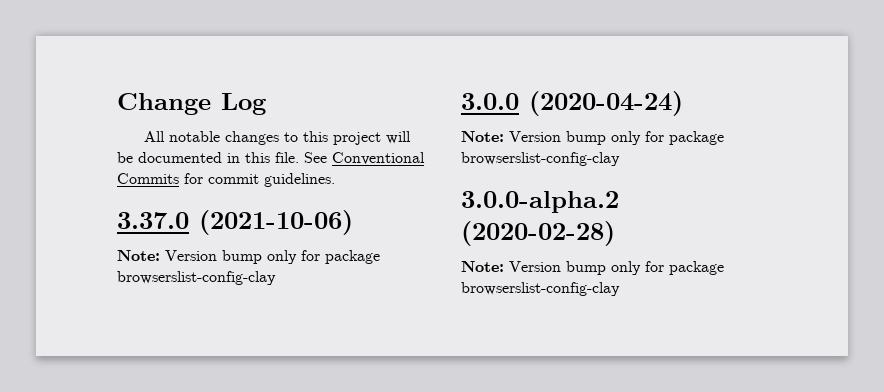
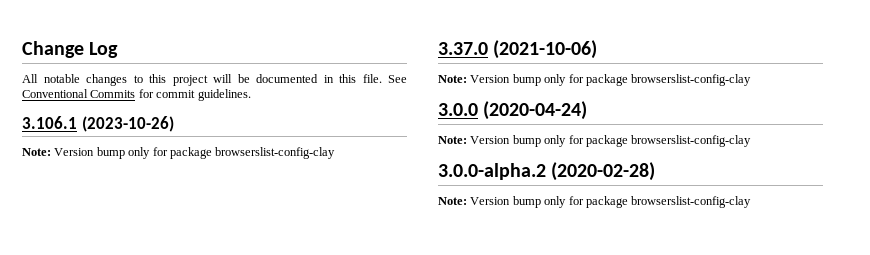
(335, 180) none -> [22,116,174,132] [22,147,336,159] // 3.106.1 (2023-10-26) // Note: Version bump only for package browserslist-config-clay

